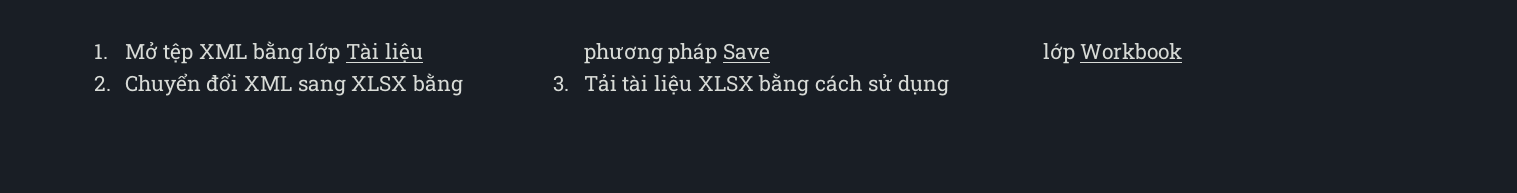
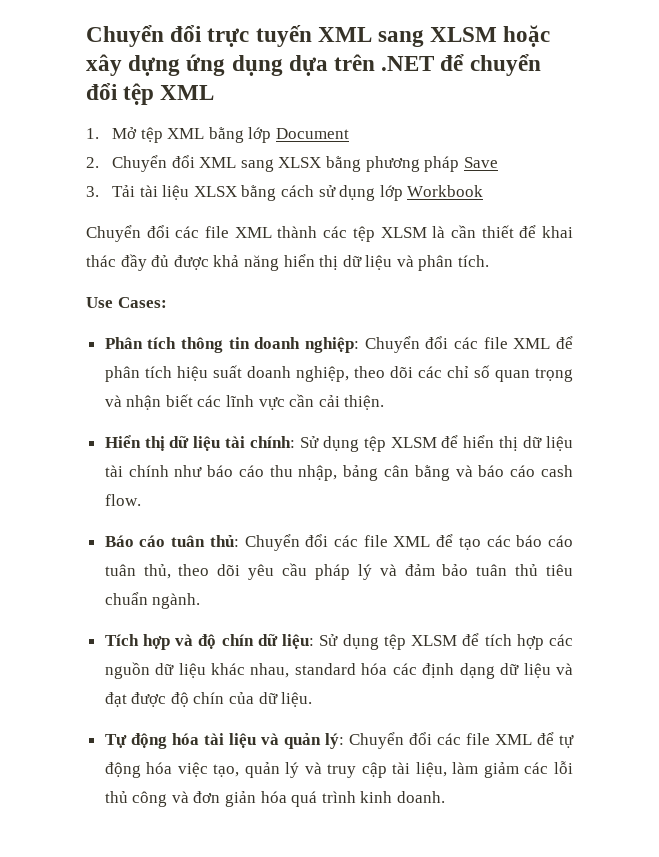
(94, 51) none -> [86,25,551,47] [86,54,541,76] [86,83,215,105] Chuyển đổi trực tuyến XML sang XLSM hoặc xây dựng ứng dụng dựa trên .NET để chuyển đổi tệp XML //
[345,43,423,63] Tài liệu -> [276,128,350,139] Document
(1183, 51) none -> [86,225,573,242] [86,254,490,271] [86,297,167,308] [104,336,574,353] [104,365,573,382] [104,394,385,410] [104,435,573,452] [104,465,573,481] [104,494,141,506] [104,534,573,551] [104,563,574,580] [104,592,201,609] [104,633,573,650] [104,662,573,679] [104,692,313,707] [104,732,575,749] [104,761,574,778] [104,791,446,807] // Chuyển đổi các file XML thành các tệp XLSM là cần thiết để khai thác đầy đủ được khả năng hiển thị dữ liệu và phân tích. // Use Cases: // Phân tích thông tin doanh nghiệp: Chuyển đổi các file XML để phân tích hiệu suất doanh nghiệp, theo dõi các chỉ số quan trọng và nhận biết các lĩnh vực cần cải thiện. // Hiển thị dữ liệu tài chính: Sử dụng tệp XLSM để hiển thị dữ liệu tài chính như báo cáo thu nhập, bảng cân bằng và báo cáo cash flow. // Báo cáo tuân thủ: Chuyển đổi các file XML để tạo các báo cáo tuân thủ, theo dõi yêu cầu pháp lý và đảm bảo tuân thủ tiêu chuẩn ngành. // Tích hợp và độ chín dữ liệu: Sử dụng tệp XLSM để tích hợp các nguồn dữ liệu khác nhau, standard hóa các định dạng dữ liệu và đạt được độ chín của dữ liệu. // Tự động hóa tài liệu và quản lý: Chuyển đổi các file XML để tự động hóa việc tạo, quản lý và truy cập tài liệu, làm giảm các lỗi thủ công và đơn giản hóa quá trình kinh doanh.

